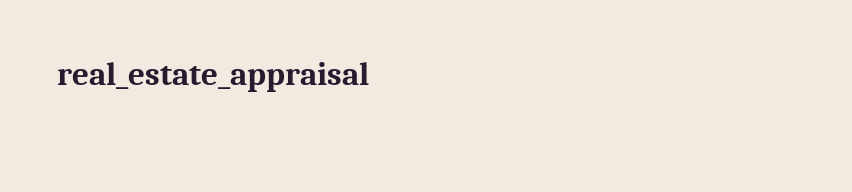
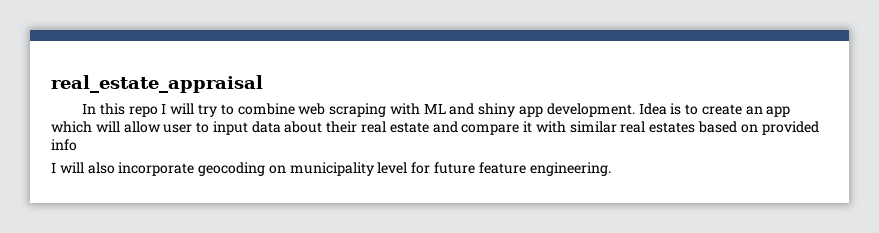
(369, 77) none -> [82,103,791,117] [51,121,819,135] [51,139,77,151] [51,162,611,176] // In this repo I will try to combine web scraping with ML and shiny app development. Idea is to create an app which will allow user to input data about their real estate and compare it with similar real estates based on provided info // I will also incorporate geocoding on municipality level for future feature engineering.

